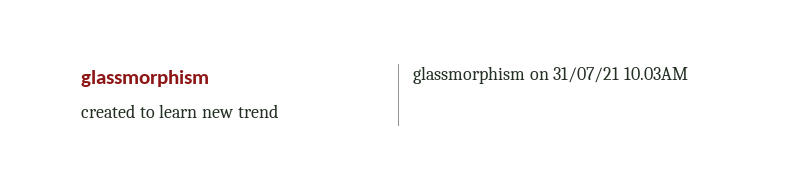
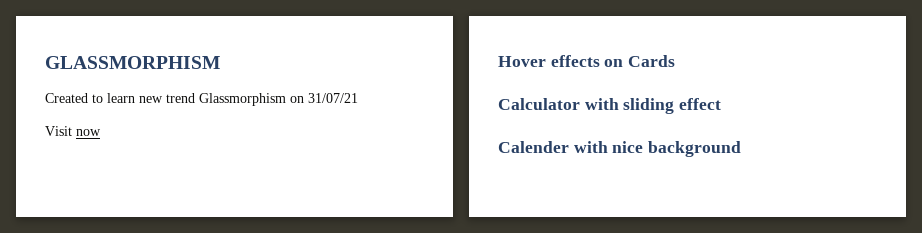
[81,70,209,87] [81,104,135,118] glassmorphism // created -> [45,56,220,69] [45,93,88,103] GLASSMORPHISM // Created
[413,66,525,84] glassmorphism -> [199,93,286,106] Glassmorphism
[624,67,689,80] 10.03AM -> [45,126,101,136] [498,55,676,67] [498,98,722,114] [498,141,742,157] // Visit now // Hover effects on Cards // Calculator with sliding effect // Calender with nice background

